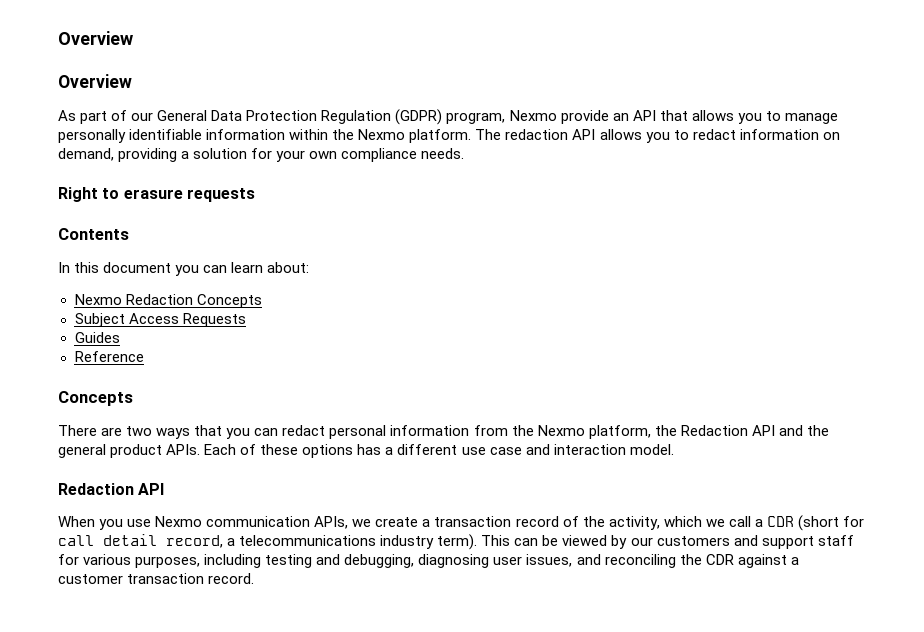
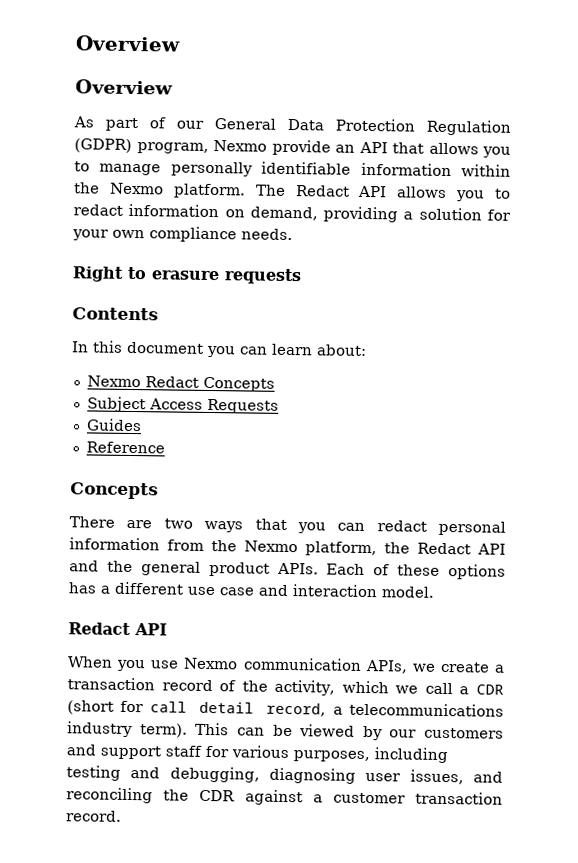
[505,129,569,140] redaction -> [295,185,350,197] Redact
[125,294,193,305] Redaction -> [144,376,199,388] Redact
[680,425,748,436] Redaction -> [417,542,471,555] Redact
[58,483,134,495] Redaction -> [68,622,131,635] Redact

